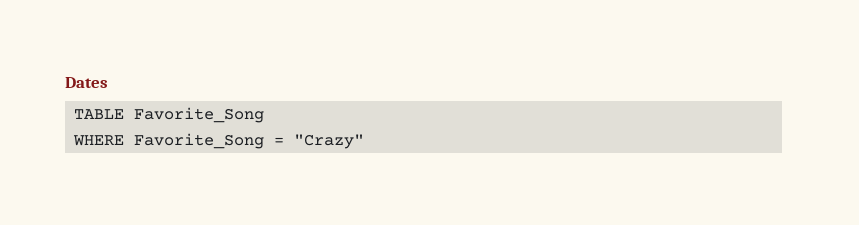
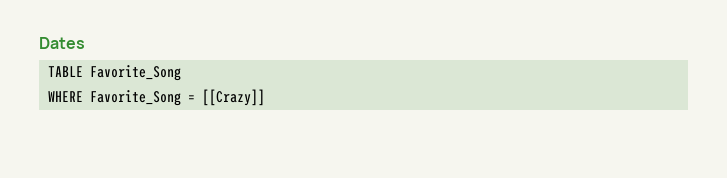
[293,134,364,149] "Crazy" -> [202,89,265,106] [[Crazy]]

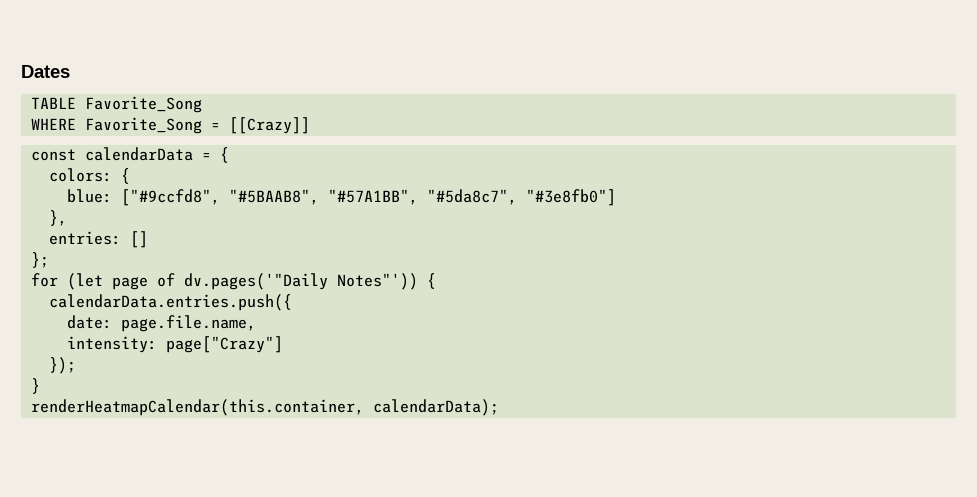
(265, 97) none -> [30,147,229,163] [48,168,130,184] [66,189,616,206] [48,210,67,226] [48,231,148,248] [30,252,49,268] [30,273,436,290] [48,294,292,311] [66,315,256,332] [66,336,283,353] [48,357,76,374] [30,378,40,394] [30,399,499,416] // const calendarData = { // colors: { // blue: ["#9ccfd8", "#5BAAB8", "#57A1BB", "#5da8c7", "#3e8fb0"] // }, // entries: [] // }; // for (let page of dv.pages('"Daily Notes"')) { // calendarData.entries.push({ // date: page.file.name, // intensity: page["Crazy"] // }); // } // renderHeatmapCalendar(this.container, calendarData);

